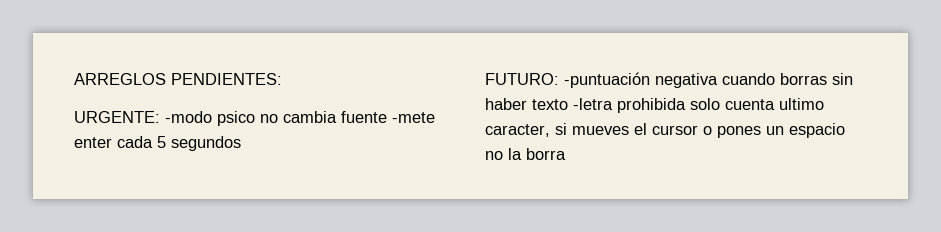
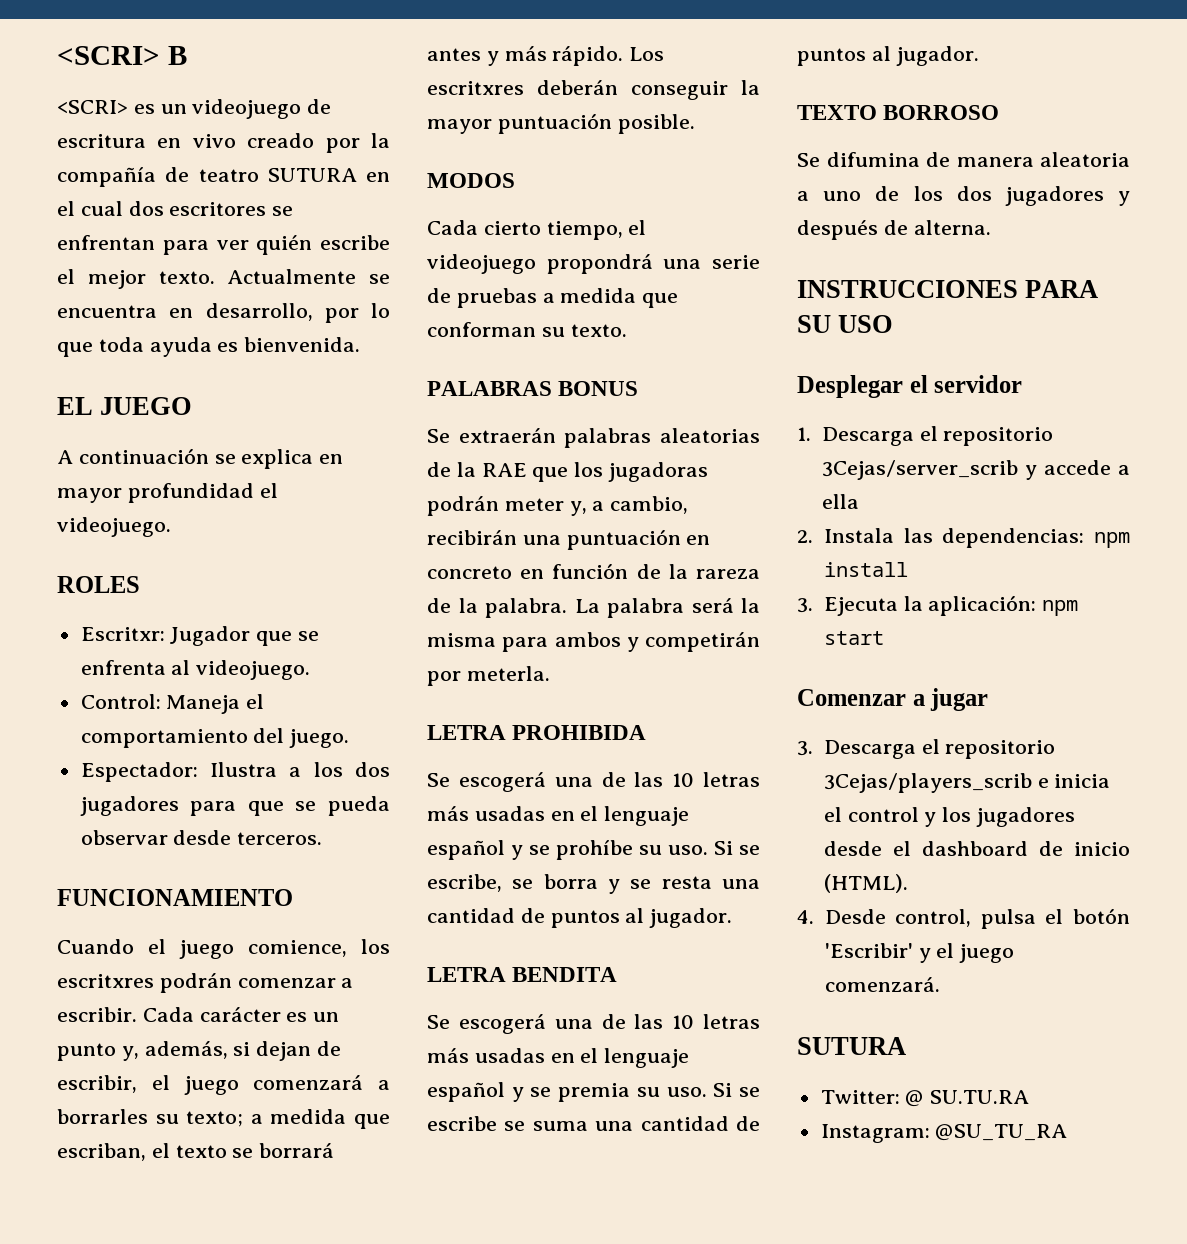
[74,73,282,85] [74,111,435,126] [74,136,241,151] [485,72,853,88] [485,98,824,113] [485,123,845,138] [485,148,566,160] ARREGLOS PENDIENTES: // URGENTE: -modo psico no cambia fuente -mete enter cada 5 segundos // FUTURO: -puntuación negativa cuando borras sin haber texto -letra prohibida solo cuenta ultimo caracter, si mueves el cursor o pones un espacio no la borra -> [57,46,187,65] [57,99,332,119] [57,133,390,153] [57,167,390,187] [57,201,294,216] [57,235,390,255] [57,269,390,289] [57,303,390,323] [57,337,361,357] [57,397,193,415] [57,448,344,469] [57,483,278,503] [57,517,171,537] [57,576,140,593] [80,626,320,646] [80,660,311,680] [80,694,265,714] [80,728,350,748] [80,762,390,782] [79,796,390,816] [80,830,323,845] [57,889,293,906] [57,939,390,959] [57,973,354,993] [57,1007,340,1022] [57,1041,342,1061] [57,1075,390,1095] [57,1109,390,1129] [57,1143,335,1161] [427,46,665,66] [427,80,760,100] [427,113,695,134] [427,173,515,188] [427,220,647,240] [427,254,760,274] [427,288,679,308] [427,322,627,337] [427,381,639,396] [427,428,760,448] [427,462,709,482] [427,496,689,516] [427,529,711,550] [427,563,760,579] [427,598,760,618] [427,632,760,652] [427,666,550,686] [427,725,647,740] [427,772,760,792] [427,806,690,826] [427,840,760,860] [427,874,760,894] [427,908,733,928] [427,967,618,982] [427,1014,760,1034] [427,1048,690,1068] [427,1082,760,1102] [427,1116,760,1131] [797,46,979,66] [797,105,1000,120] [797,152,1130,167] [797,186,1130,206] [797,220,991,240] [797,280,1099,298] [797,315,894,333] [797,375,1023,398] [797,426,1054,446] [821,460,1130,480] [821,494,859,509] [797,528,1130,548] [823,562,908,577] [797,595,1079,616] [823,631,884,645] [797,688,989,711] [797,739,1056,759] [823,773,1111,793] [823,807,1075,827] [823,841,1130,856] [823,874,908,893] [797,908,1130,929] [824,943,1015,963] [824,977,940,992] [797,1037,906,1055] [820,1090,1030,1107] [820,1124,1068,1143] <SCRI> B // <SCRI> es un videojuego de escritura en vivo creado por la compañía de teatro SUTURA en el cual dos escritores se enfrentan para ver quién escribe el mejor texto. Actualmente se encuentra en desarrollo, por lo que toda ayuda es bienvenida. // EL JUEGO // A continuación se explica en mayor profundidad el videojuego. // ROLES // Escritxr: Jugador que se enfrenta al videojuego. // Control: Maneja el comportamiento del juego. // Espectador: Ilustra a los dos jugadores para que se pueda observar desde terceros. // FUNCIONAMIENTO // Cuando el juego comience, los escritxres podrán comenzar a escribir. Cada carácter es un punto y, además, si dejan de escribir, el juego comenzará a borrarles su texto; a medida que escriban, el texto se borrará antes y más rápido. Los escritxres deberán conseguir la mayor puntuación posible. // MODOS // Cada cierto tiempo, el videojuego propondrá una serie de pruebas a medida que conforman su texto. // PALABRAS BONUS // Se extraerán palabras aleatorias de la RAE que los jugadoras podrán meter y, a cambio, recibirán una puntuación en concreto en función de la rareza de la palabra. La palabra será la misma para ambos y competirán por meterla. // LETRA PROHIBIDA // Se escogerá una de las 10 letras más usadas en el lenguaje español y se prohíbe su uso. Si se escribe, se borra y se resta una cantidad de puntos al jugador. // LETRA BENDITA // Se escogerá una de las 10 letras más usadas en el lenguaje español y se premia su uso. Si se escribe se suma una cantidad de puntos al jugador. // TEXTO BORROSO // Se difumina de manera aleatoria a uno de los dos jugadores y después de alterna. // INSTRUCCIONES PARA SU USO // Desplegar el servidor // 1. Descarga el repositorio 3Cejas/server_scrib y accede a ella // 2. Instala las dependencias: npm install // 3. Ejecuta la aplicación: npm start // Comenzar a jugar // 3. Descarga el repositorio 3Cejas/players_scrib e inicia el control y los jugadores desde el dashboard de inicio (HTML). // 4. Desde control, pulsa el botón 'Escribir' y el juego comenzará. // SUTURA // Twitter: @ SU.TU.RA // Instagram: @SU_TU_RA

